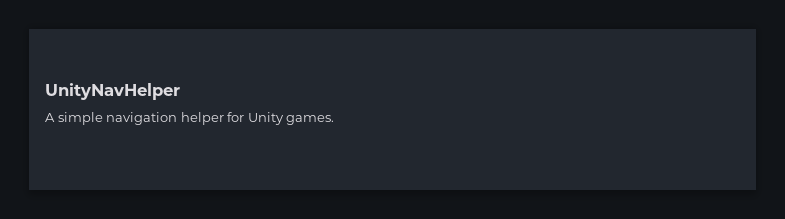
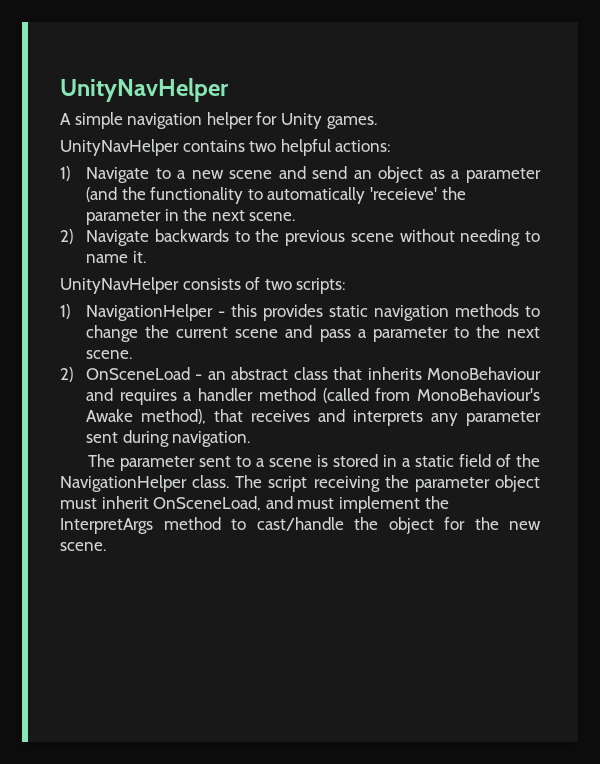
(335, 120) none -> [60,139,391,156] [60,166,541,183] [86,187,466,204] [86,208,296,225] [60,229,540,246] [86,251,146,263] [60,277,346,294] [60,304,540,321] [86,325,540,342] [86,350,133,359] [60,367,541,382] [86,388,540,405] [86,409,541,426] [86,430,251,447] [88,454,540,471] [60,475,540,492] [60,496,449,513] [60,517,541,534] [60,542,106,551] // UnityNavHelper contains two helpful actions: // 1) Navigate to a new scene and send an object as a parameter (and the functionality to automatically 'receieve' the parameter in the next scene. // 2) Navigate backwards to the previous scene without needing to name it. // UnityNavHelper consists of two scripts: // 1) NavigationHelper - this provides static navigation methods to change the current scene and pass a parameter to the next scene. // 2) OnSceneLoad - an abstract class that inherits MonoBehaviour and requires a handler method (called from MonoBehaviour's Awake method), that receives and interprets any parameter sent during navigation. // The parameter sent to a scene is stored in a static field of the NavigationHelper class. The script receiving the parameter object must inherit OnSceneLoad, and must implement the InterpretArgs method to cast/handle the object for the new scene.

